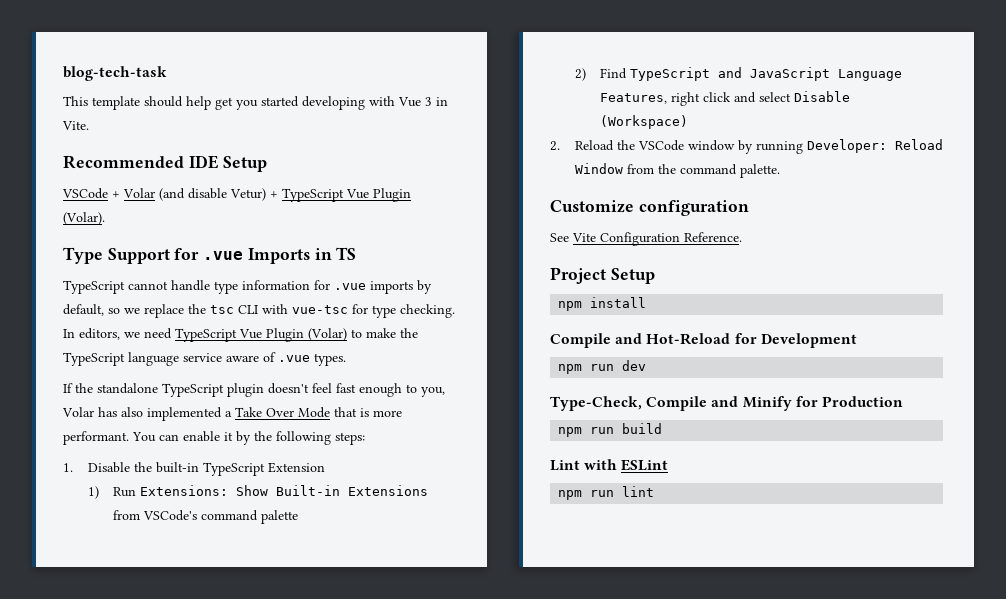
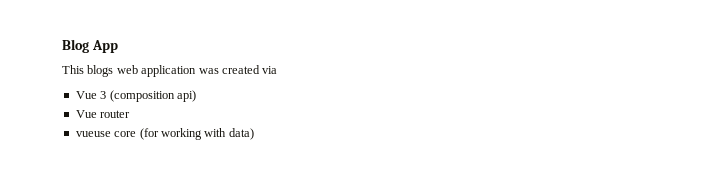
[63,66,167,81] blog-tech-task -> [62,39,118,53] Blog App
[92,96,448,110] [62,121,89,130] [63,155,268,172] [62,188,411,202] [63,212,105,225] [63,247,357,264] [63,280,432,294] [63,304,455,318] [63,328,418,342] [63,352,346,366] [63,383,445,397] [62,407,402,421] [63,431,365,445] [63,462,325,476] [87,485,428,499] [112,510,298,524] [574,67,902,81] [599,91,850,106] [599,115,688,129] [550,139,943,154] [574,163,780,178] [550,200,749,216] [550,232,742,246] [550,267,655,284] [558,297,647,311] [550,333,857,348] [558,360,647,374] [550,396,903,411] [558,423,663,437] [550,459,669,471] [558,486,655,500] template should help get you started developing with Vue 3 in Vite. // Recommended IDE Setup // VSCode + Volar (and disable Vetur) + TypeScript Vue Plugin (Volar). // Type Support for .vue Imports in TS // TypeScript cannot handle type information for .vue imports by default, so we replace the tsc CLI with vue-tsc for type checking. In editors, we need TypeScript Vue Plugin (Volar) to make the TypeScript language service aware of .vue types. // If the standalone TypeScript plugin doesn't feel fast enough to you, Volar has also implemented a Take Over Mode that is more performant. You can enable it by the following steps: // 1. Disable the built-in TypeScript Extension // 1) Run Extensions: Show Built-in Extensions from VSCode's command palette // 2) Find TypeScript and JavaScript Language Features, right click and select Disable (Workspace) // 2. Reload the VSCode window by running Developer: Reload Window from the command palette. // Customize configuration // See Vite Configuration Reference. // Project Setup // npm install // Compile and Hot-Reload for Development // npm run dev // Type-Check, Compile and Minify for Production // npm run build // Lint with ESLint // npm run lint -> [87,65,278,77] [75,90,196,102] [75,110,131,118] [75,128,254,140] blogs web application was created via // Vue 3 (composition api) // Vue router // vueuse core (for working with data)

